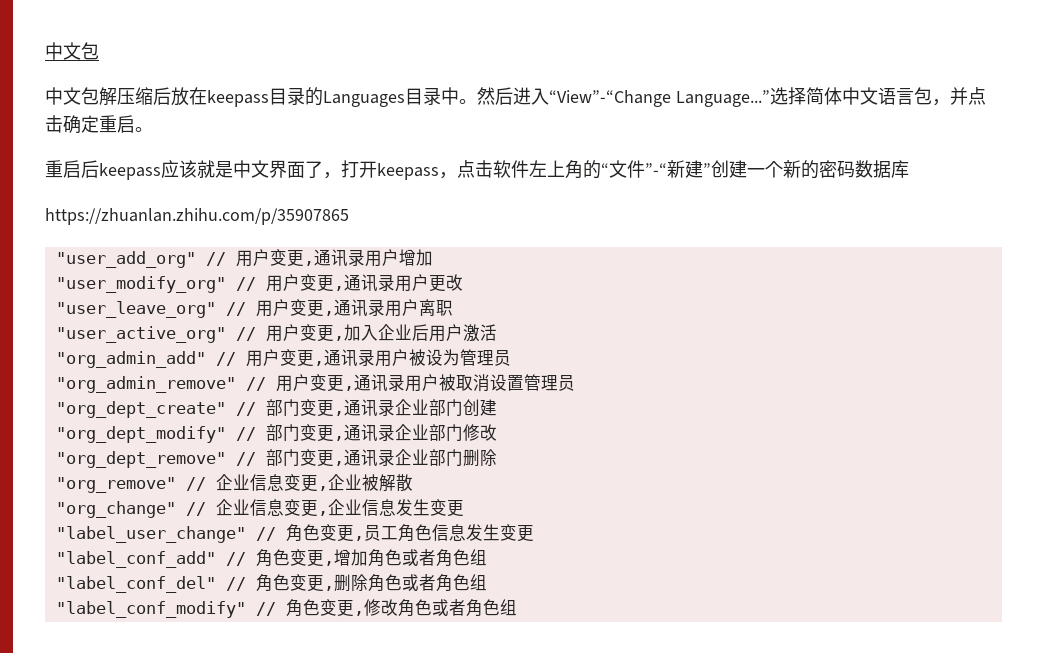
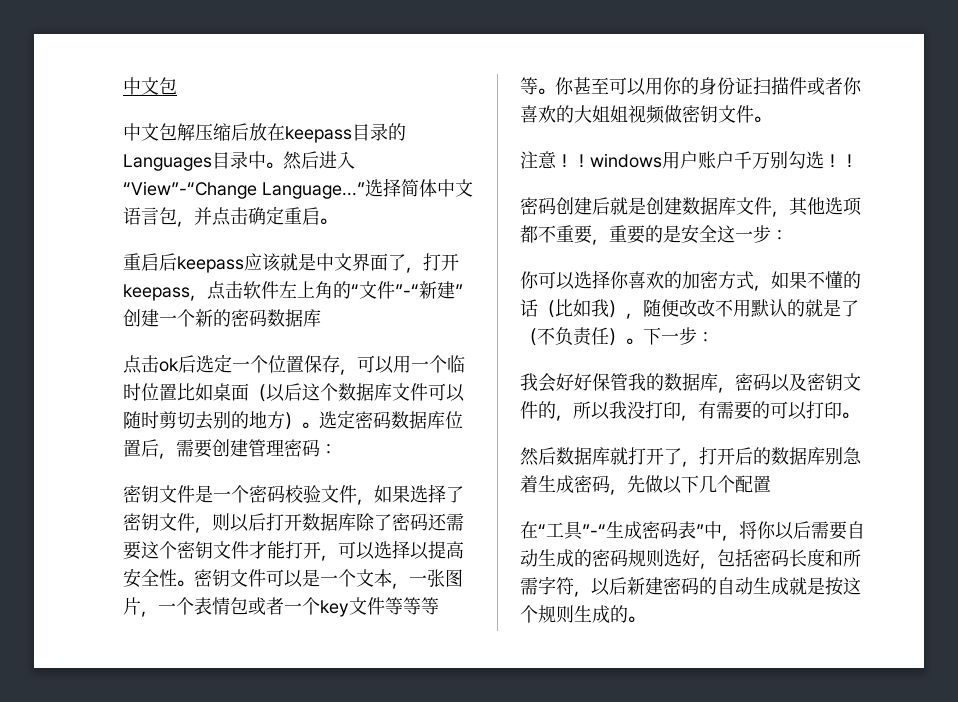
[45,208,349,225] [55,249,433,268] [55,274,463,293] [55,299,453,318] [55,324,497,343] [55,349,511,368] [55,374,575,393] [55,399,497,418] [55,424,497,443] [55,449,497,468] [55,474,413,493] [55,499,464,518] [55,524,534,543] [55,549,487,568] [55,574,487,593] [55,599,517,618] https://zhuanlan.zhihu.com/p/35907865 // "user_add_org" // 用户变更,通讯录用户增加 // "user_modify_org" // 用户变更,通讯录用户更改 // "user_leave_org" // 用户变更,通讯录用户离职 // "user_active_org" // 用户变更,加入企业后用户激活 // "org_admin_add" // 用户变更,通讯录用户被设为管理员 // "org_admin_remove" // 用户变更,通讯录用户被取消设置管理员 // "org_dept_create" // 部门变更,通讯录企业部门创建 // "org_dept_modify" // 部门变更,通讯录企业部门修改 // "org_dept_remove" // 部门变更,通讯录企业部门删除 // "org_remove" // 企业信息变更,企业被解散 // "org_change" // 企业信息变更,企业信息发生变更 // "label_user_change" // 角色变更,员工角色信息发生变更 // "label_conf_add" // 角色变更,增加角色或者角色组 // "label_conf_del" // 角色变更,删除角色或者角色组 // "label_conf_modify" // 角色变更,修改角色或者角色组 -> [123,354,465,375] [123,383,465,402] [123,410,463,430] [123,439,337,459] [123,484,464,505] [123,513,464,533] [123,540,464,561] [123,568,463,589] [123,597,439,617] [520,77,862,96] [520,105,771,124] [520,151,858,169] [520,197,862,217] [520,224,788,245] [520,270,861,291] [520,299,859,319] [520,327,714,346] [520,373,861,393] [520,401,859,421] [520,447,862,467] [520,475,771,495] [520,521,865,541] [520,549,861,569] [520,576,861,597] [520,605,645,623] 点击ok后选定一个位置保存，可以用一个临时位置比如桌面（以后这个数据库文件可以随时剪切去别的地方）。选定密码数据库位置后，需要创建管理密码： // 密钥文件是一个密码校验文件，如果选择了密钥文件，则以后打开数据库除了密码还需要这个密钥文件才能打开，可以选择以提高安全性。密钥文件可以是一个文本，一张图片，一个表情包或者一个key文件等等等等。你甚至可以用你的身份证扫描件或者你喜欢的大姐姐视频做密钥文件。 // 注意！！windows用户账户千万别勾选！！ // 密码创建后就是创建数据库文件，其他选项都不重要，重要的是安全这一步： // 你可以选择你喜欢的加密方式，如果不懂的话（比如我），随便改改不用默认的就是了（不负责任）。下一步： // 我会好好保管我的数据库，密码以及密钥文件的，所以我没打印，有需要的可以打印。 // 然后数据库就打开了，打开后的数据库别急着生成密码，先做以下几个配置 // 在“工具”-“生成密码表”中，将你以后需要自动生成的密码规则选好，包括密码长度和所需字符，以后新建密码的自动生成就是按这个规则生成的。

